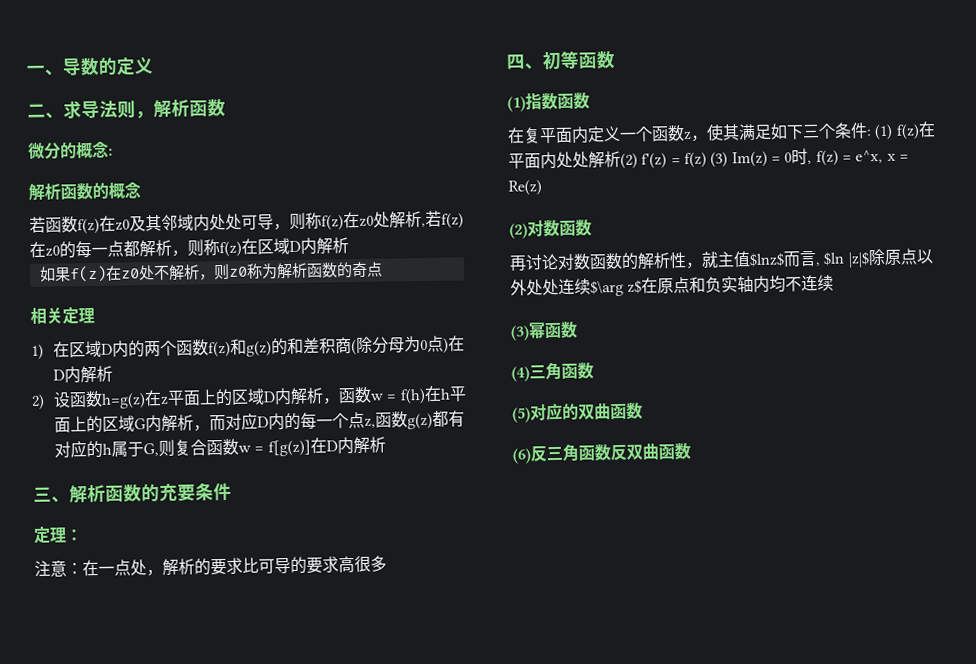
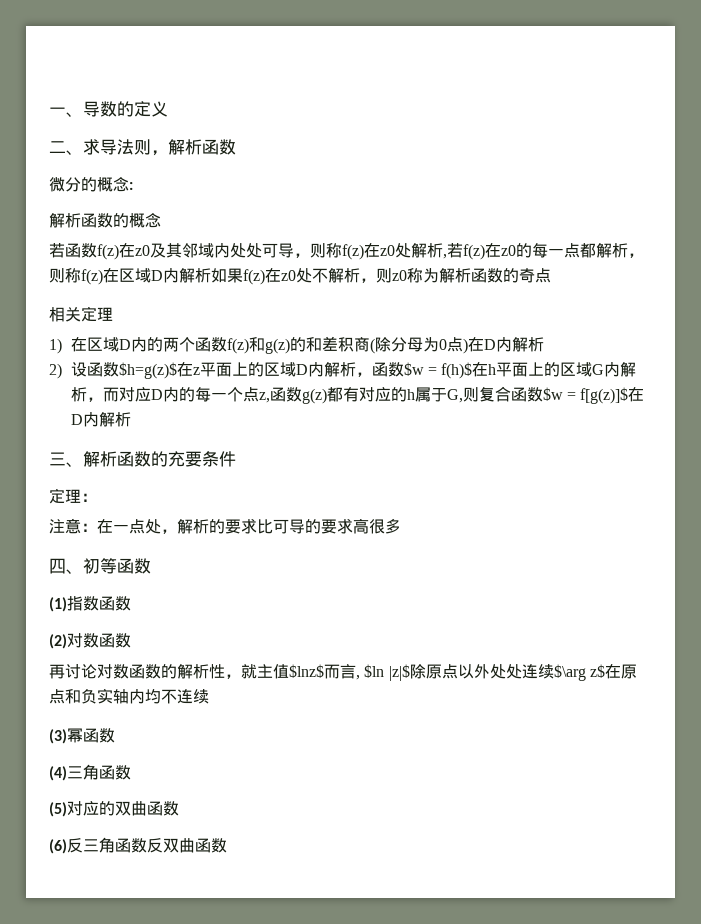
(349, 245) // -> (211, 275) none
[100,392,146,409] h=g(z) -> [118,362,177,379] $h=g(z)$
[369,387,426,405] w = f(h) -> [403,362,473,379] $w = f(h)$
[237,439,311,457] w = f[g(z)] -> [542,387,629,404] $w = f[g(z)]$
[507,121,936,144] [508,148,909,170] [508,179,542,196] // 在复平面内定义一个函数z，使其满足如下三个条件: (1) f(z)在平面内处处解析(2) f'(z) = f(z) (3) Im(z) = 0时, f(z) = e^x, x = Re(z) -> (131, 603) none

